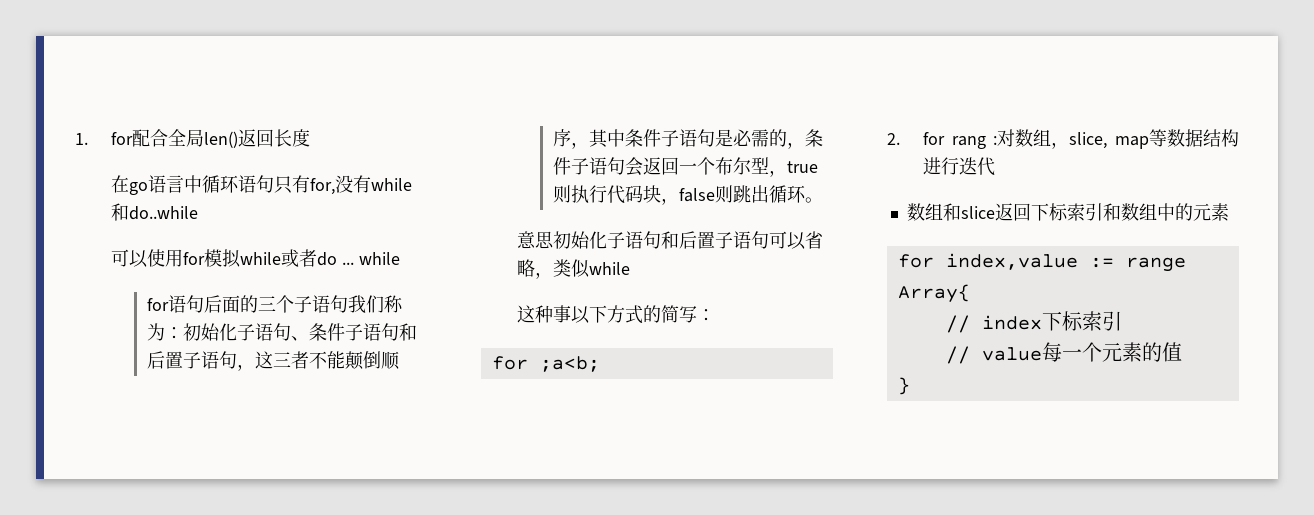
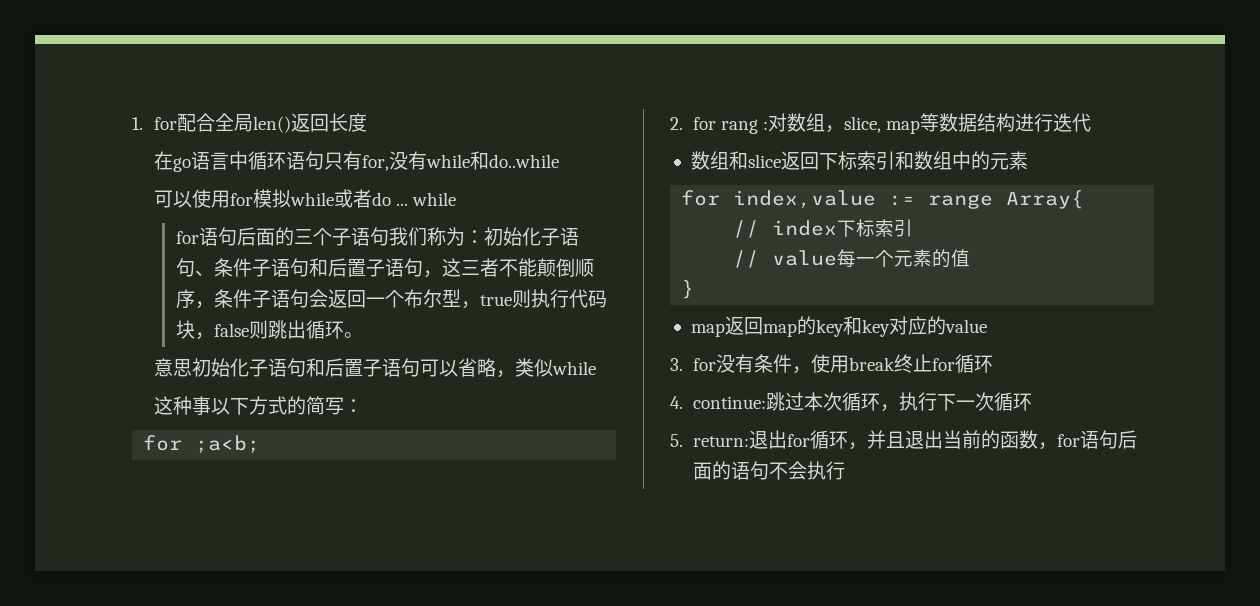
[588,129,805,149] 其中条件子语句是必需的， -> (214, 305) none
(910, 386) none -> [690,316,987,337] [670,354,993,374] [670,392,1032,412] [670,430,1137,450] [692,461,845,480] // map返回map的key和key对应的value // 3. for没有条件，使用break终止for循环 // 4. continue:跳过本次循环，执行下一次循环 // 5. return:退出for循环，并且退出当前的函数，for语句后面的语句不会执行

